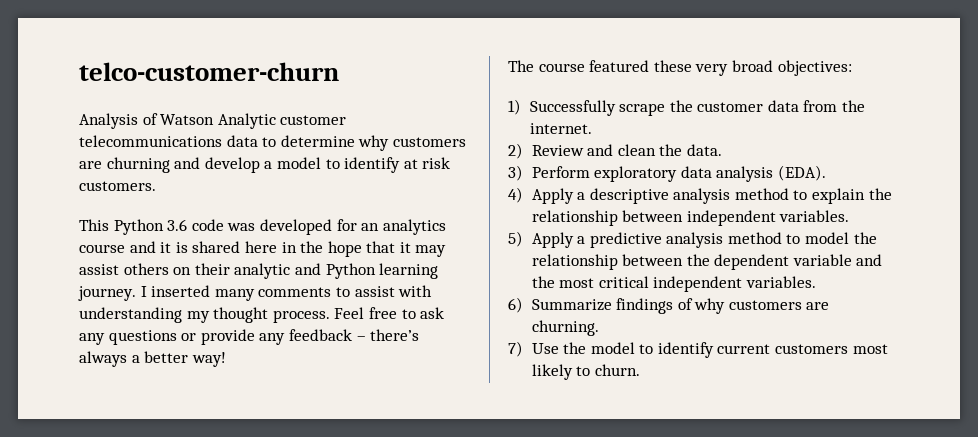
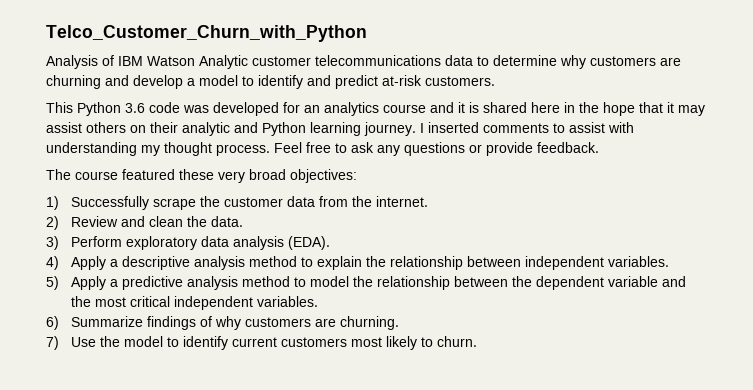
[79,62,339,81] telco-customer-churn -> [46,25,367,42] Telco_Customer_Churn_with_Python
(158, 119) none -> [118,56,143,66] IBM
[403,157,451,169] at risk -> [307,75,422,89] and predict at-risk
[214,289,255,301] many -> (479, 127) none
[259,329,420,345] [79,351,226,367] any feedback – there’s always a better way! -> [537,142,599,153] feedback.

